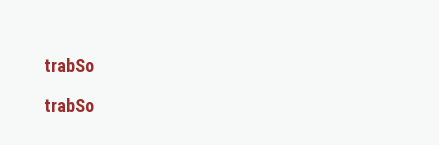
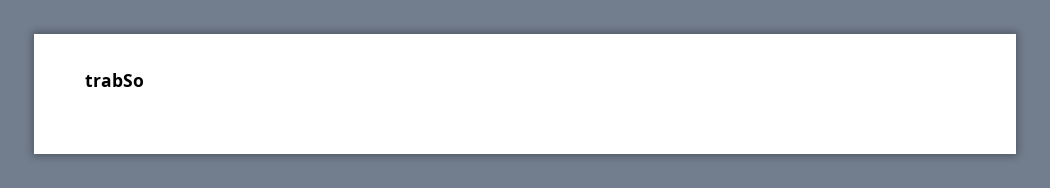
[44,58,94,72] [44,98,94,112] trabSo // trabSo -> [85,73,144,87] trabSo

